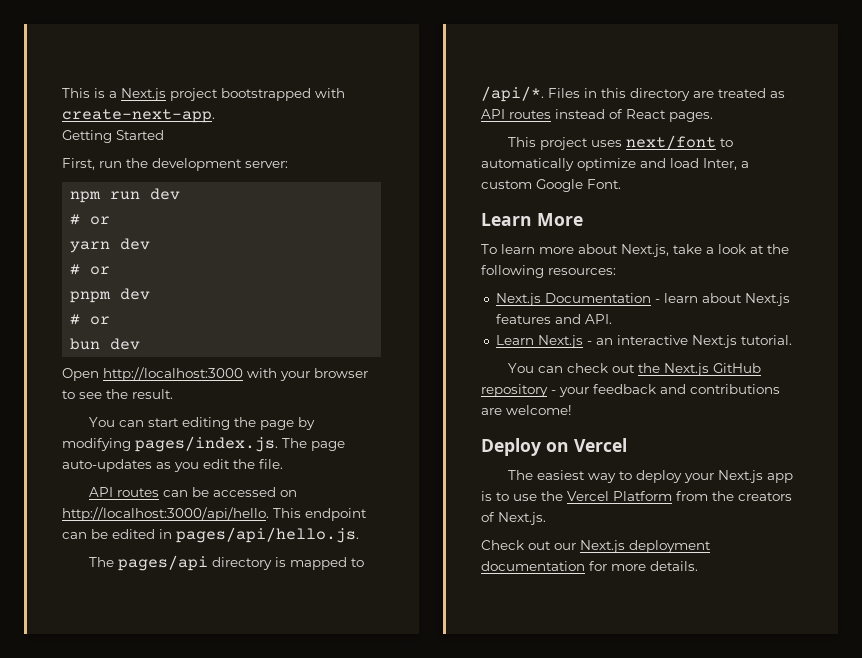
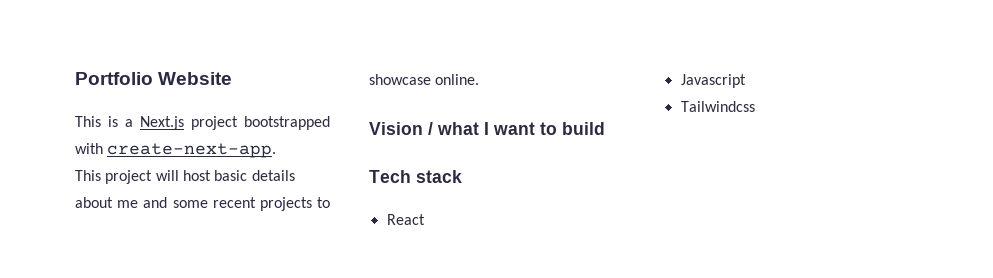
(62, 93) none -> [75,72,233,85] Portfolio Website //
[62,130,164,143] [62,158,288,171] [70,188,181,203] [70,214,111,225] [70,238,151,253] [70,264,111,275] [70,288,151,303] [70,314,111,325] [70,338,141,350] [62,367,368,381] [62,389,173,399] [88,417,315,430] [62,436,345,452] [62,459,283,472] [88,487,297,497] [62,507,367,521] [62,527,359,543] [88,555,364,571] [481,86,785,102] [481,109,713,122] [507,135,733,150] [481,158,749,171] [481,179,621,192] [481,213,583,226] [481,244,789,257] [481,265,616,278] [495,293,790,306] [495,314,612,324] [495,335,792,348] [507,363,761,376] [481,384,780,397] [481,405,572,415] [481,438,627,456] [507,470,793,483] [481,491,792,501] [481,512,546,525] [481,540,711,553] [481,561,698,571] Getting Started // First, run the development server: // npm run dev // # or // yarn dev // # or // pnpm dev // # or // bun dev // Open http://localhost:3000 with your browser to see the result. // You can start editing the page by modifying pages/index.js. The page auto-updates as you edit the file. // API routes can be accessed on http://localhost:3000/api/hello. This endpoint can be edited in pages/api/hello.js. // The pages/api directory is mapped to /api/*. Files in this directory are treated as API routes instead of React pages. // This project uses next/font to automatically optimize and load Inter, a custom Google Font. // Learn More // To learn more about Next.js, take a look at the following resources: // Next.js Documentation - learn about Next.js features and API. // Learn Next.js - an interactive Next.js tutorial. // You can check out the Next.js GitHub repository - your feedback and contributions are welcome! // Deploy on Vercel // The easiest way to deploy your Next.js app is to use the Vercel Platform from the creators of Next.js. // Check out our Next.js deployment documentation for more details. -> [75,170,295,184] [75,197,330,211] [369,74,480,85] [369,122,605,135] [369,170,462,183] [386,214,425,225] [680,74,746,88] [680,101,755,112] This project will host basic details about me and some recent projects to showcase online. // Vision / what I want to build // Tech stack // React // Javascript // Tailwindcss

